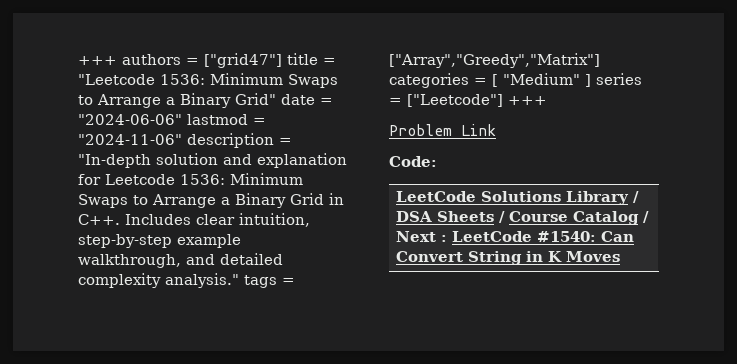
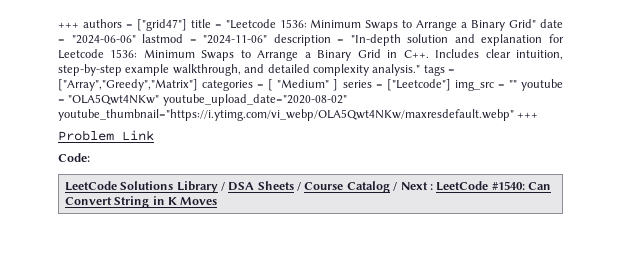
(503, 100) none -> [454,79,563,91] [58,94,347,106] [58,109,514,121] img_src = "" youtube = "OLA5Qwt4NKw" youtube_upload_date="2020-08-02" youtube_thumbnail="https://i.ytimg.com/vi_webp/OLA5Qwt4NKw/maxresdefault.webp"

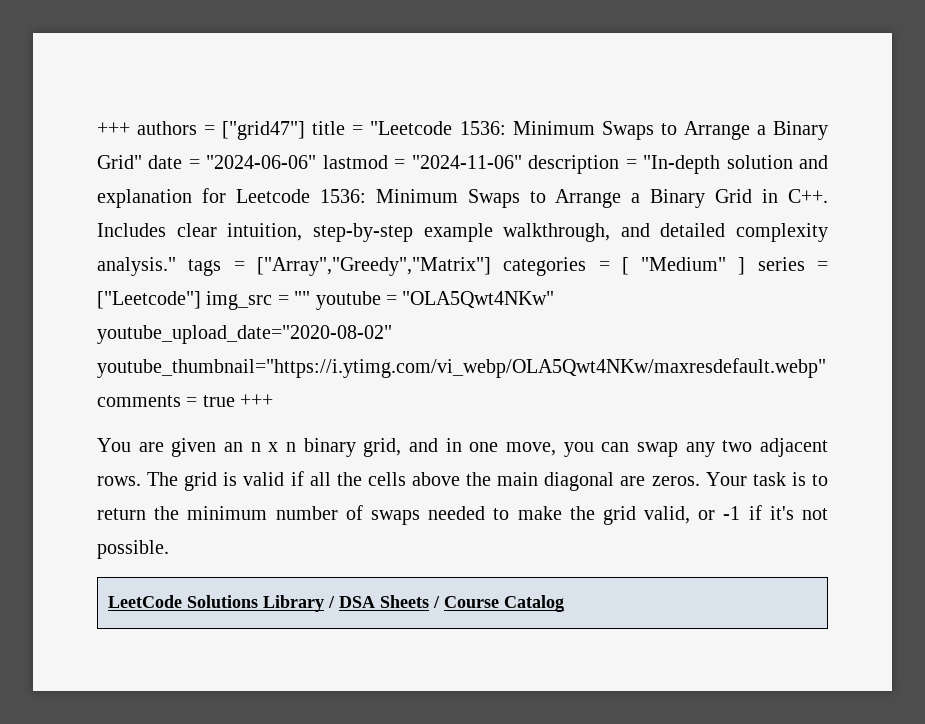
[517,112,539,118] [58,130,154,141] [58,153,90,162] +++ // Problem Link // Code: -> [97,394,274,407] [97,438,828,457] [97,471,828,491] [97,505,828,525] [97,540,169,559] comments = true +++ // You are given an n x n binary grid, and in one move, you can swap any two adjacent rows. The grid is valid if all the cells above the main diagonal are zeros. Your task is to return the minimum number of swaps needed to make the grid valid, or -1 if it's not possible.
[393,181,552,191] [64,196,218,208] / Next : LeetCode #1540: Can Convert String in K Moves -> (565, 603) none

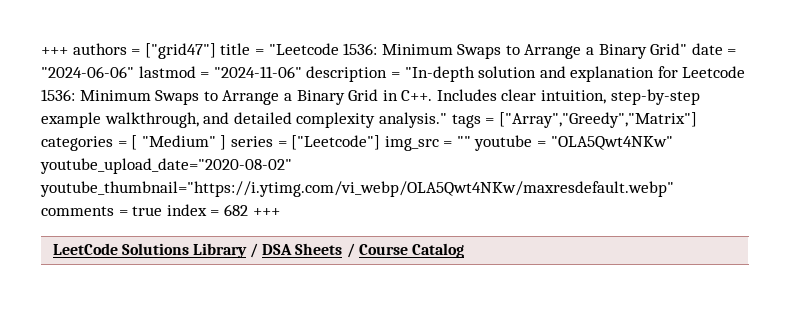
[240,394,274,407] [97,438,828,457] [97,471,828,491] [97,505,828,525] [97,540,169,559] +++ // You are given an n x n binary grid, and in one move, you can swap any two adjacent rows. The grid is valid if all the cells above the main diagonal are zeros. Your task is to return the minimum number of swaps needed to make the grid valid, or -1 if it's not possible. -> [166,204,280,216] index = 682 +++

